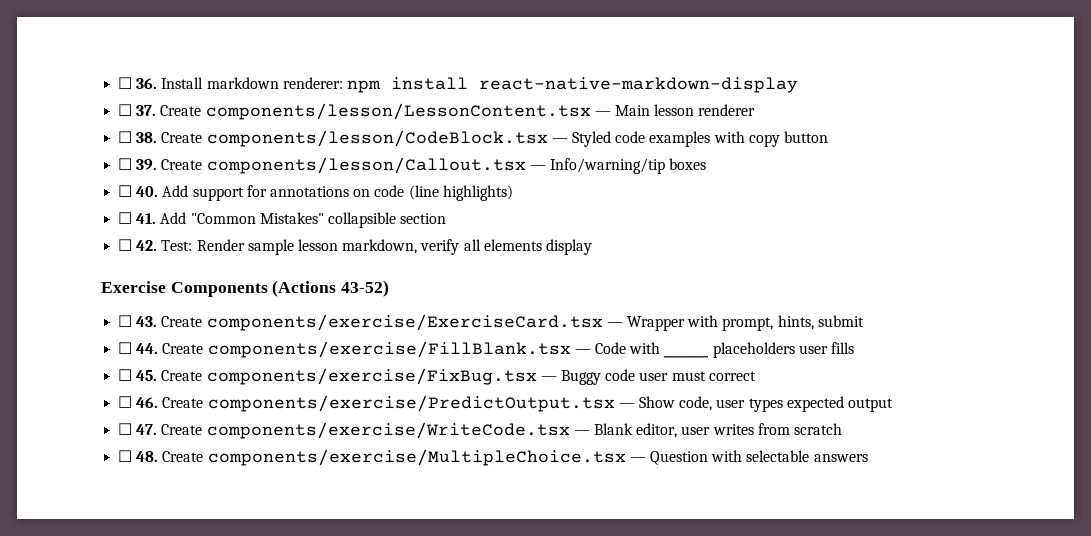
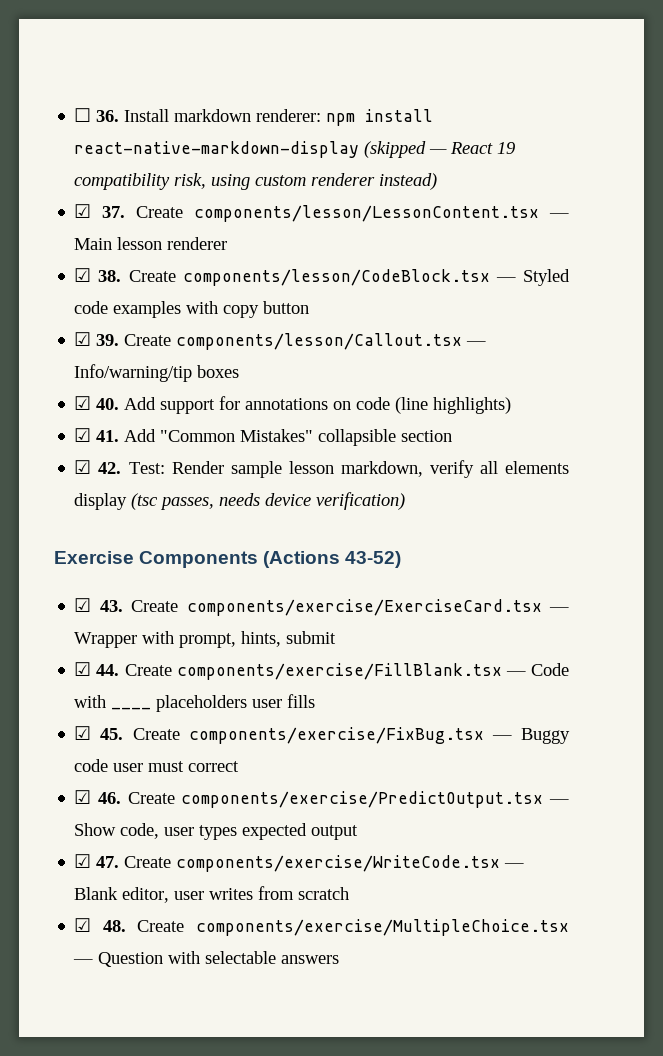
[118,104,133,116] // ☐ -> [364,141,516,158] [74,173,438,190] [74,204,92,218] (skipped — React 19 compatibility risk, using custom renderer instead) // ☑
[118,131,133,143] ☐ -> [74,268,92,282] ☑
[118,158,133,170] ☐ -> [74,332,92,346] ☑
[118,185,133,197] ☐ -> [74,396,92,410] ☑
[118,212,133,224] ☐ -> [74,428,92,442] ☑
[118,239,133,251] ☐ -> [74,460,92,474] ☑
(592, 247) none -> [131,492,406,510] (tsc passes, needs device verification)
[118,315,133,327] ☐ -> [74,598,92,612] ☑
[118,342,133,354] ☐ -> [74,662,92,676] ☑
[118,369,133,381] ☐ -> [74,726,92,740] ☑
[118,396,133,408] ☐ -> [74,790,92,804] ☑
[118,423,133,435] ☐ -> [74,854,92,868] ☑
[118,450,133,462] ☐ -> [74,918,92,932] ☑

